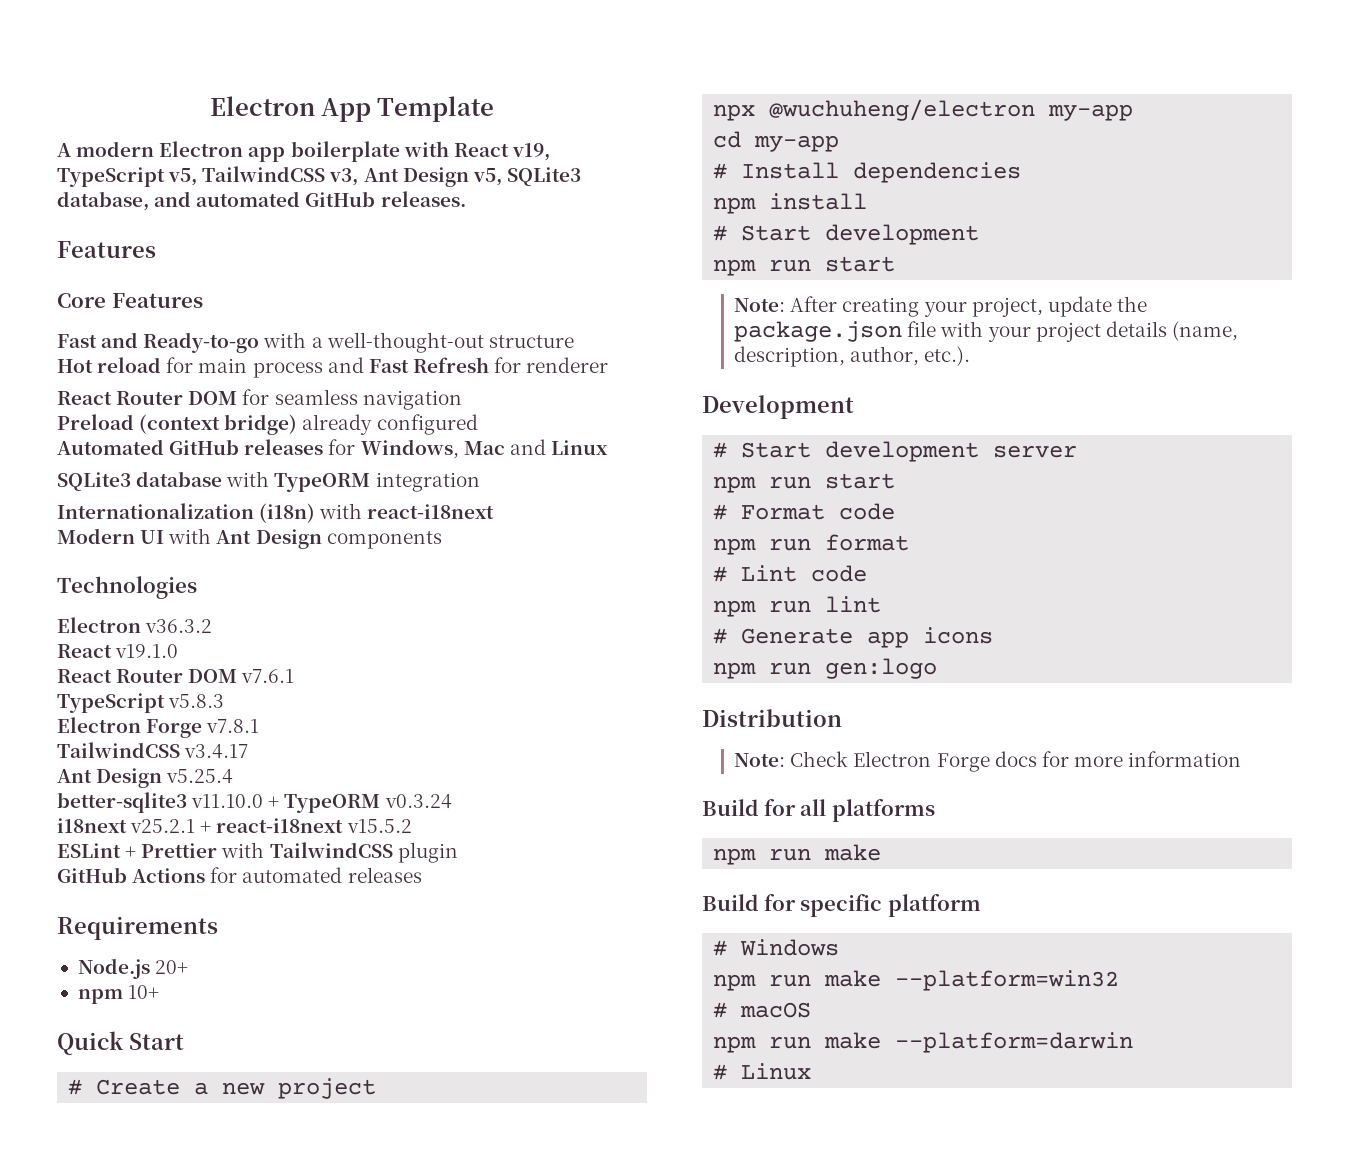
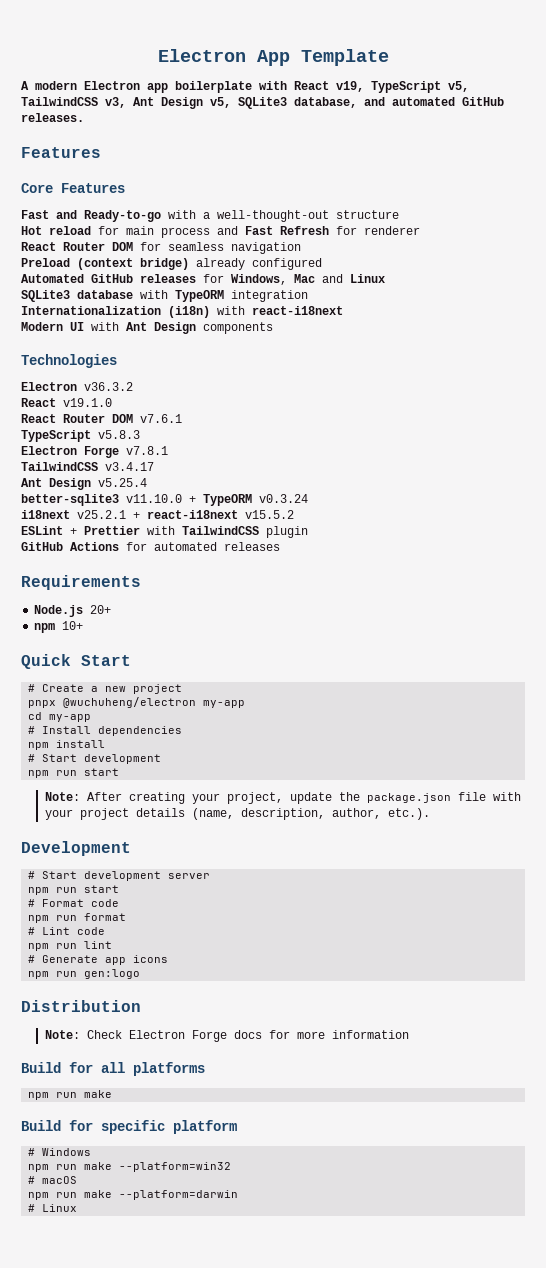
[713,104,756,121] npx -> [28,700,57,708] pnpx

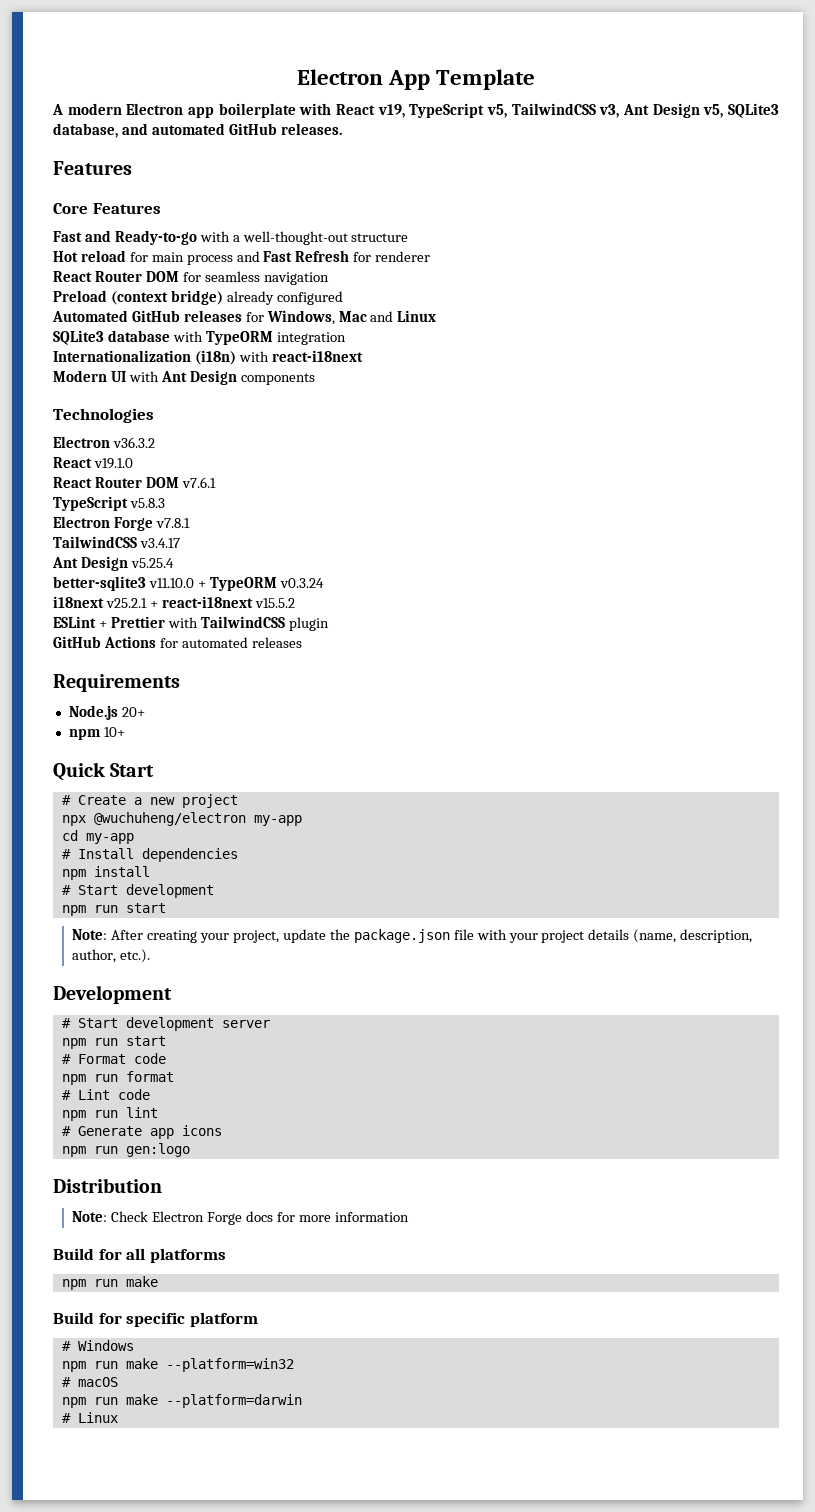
[28,700,57,708] pnpx -> [61,815,86,826] npx

